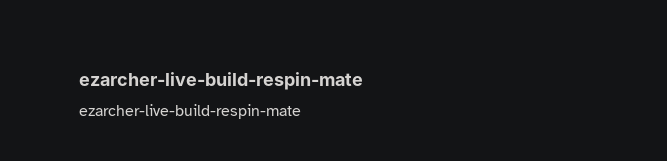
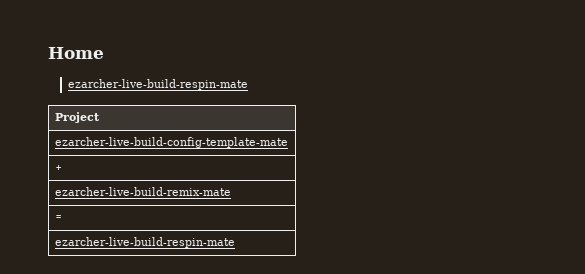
[79,72,363,90] [79,104,301,119] ezarcher-live-build-respin-mate // ezarcher-live-build-respin-mate -> [48,47,104,59] [67,79,248,90] [54,112,100,123] [54,137,288,148] [54,165,62,171] [54,187,231,196] [54,215,62,221] [54,237,235,248] Home // ezarcher-live-build-respin-mate // Project // ezarcher-live-build-config-template-mate // + // ezarcher-live-build-remix-mate // = // ezarcher-live-build-respin-mate

